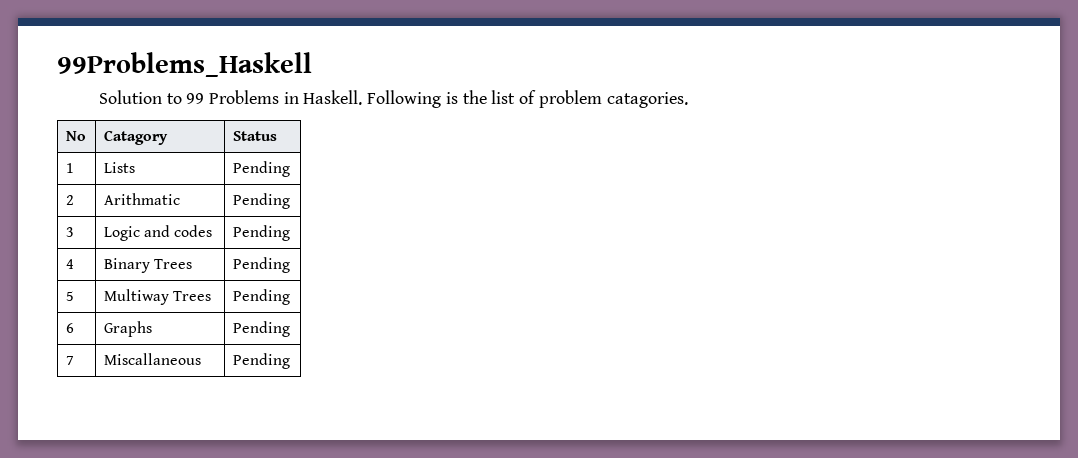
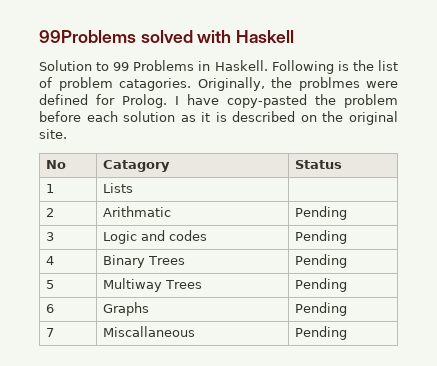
[57,52,312,77] 99Problems_Haskell -> [39,30,295,43] 99Problems solved with Haskell
(688, 100) none -> [197,77,398,91] [39,94,398,108] [39,111,398,125] [39,129,67,139] Originally, the problmes were defined for Prolog. I have copy-pasted the problem before each solution as it is described on the original site.
[232,161,290,177] Pending -> (134, 188) none

